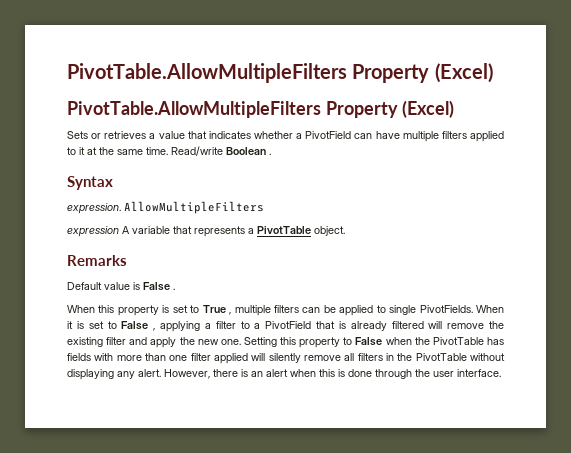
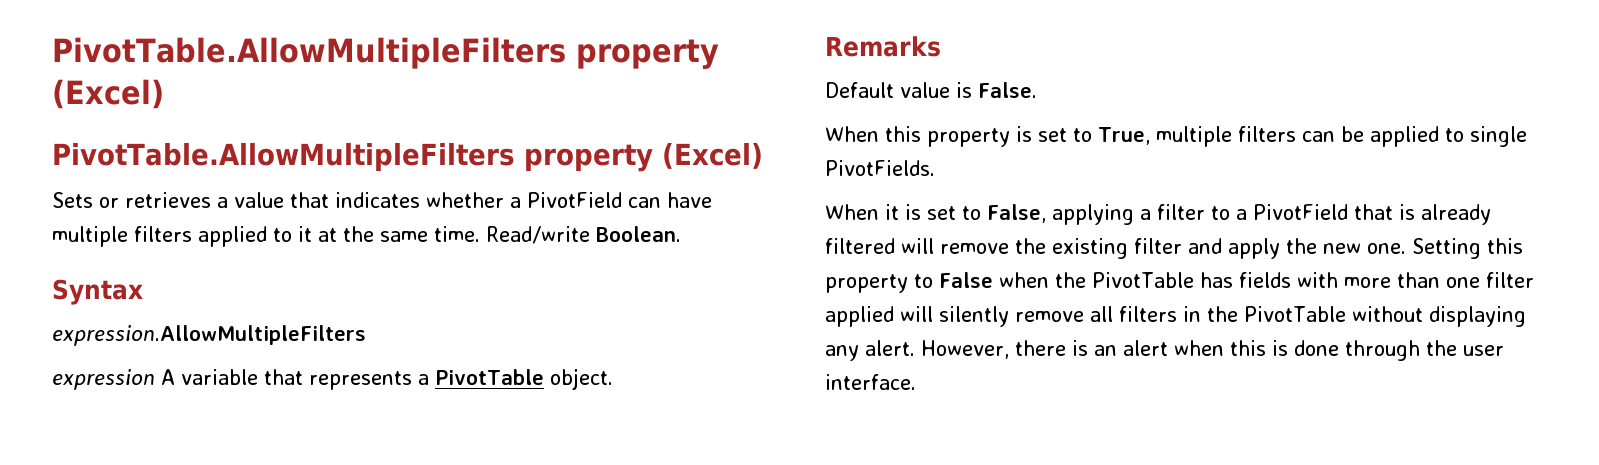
[67,63,430,83] PivotTable.AllowMultipleFilters Property -> [52,37,719,69] PivotTable.AllowMultipleFilters property
[325,101,398,118] Property -> [523,144,653,172] property
[226,147,271,155] Boolean . -> [596,226,681,242] Boolean.
[67,201,264,214] expression. AllowMultipleFilters -> [52,325,366,346] expression.AllowMultipleFilters
[143,282,175,291] False . -> [978,82,1037,98] False.
[202,305,232,315] True , -> [1098,127,1150,145] True,
(473, 309) none -> (935, 168) //
[121,321,156,331] False , -> [987,204,1046,223] False,

